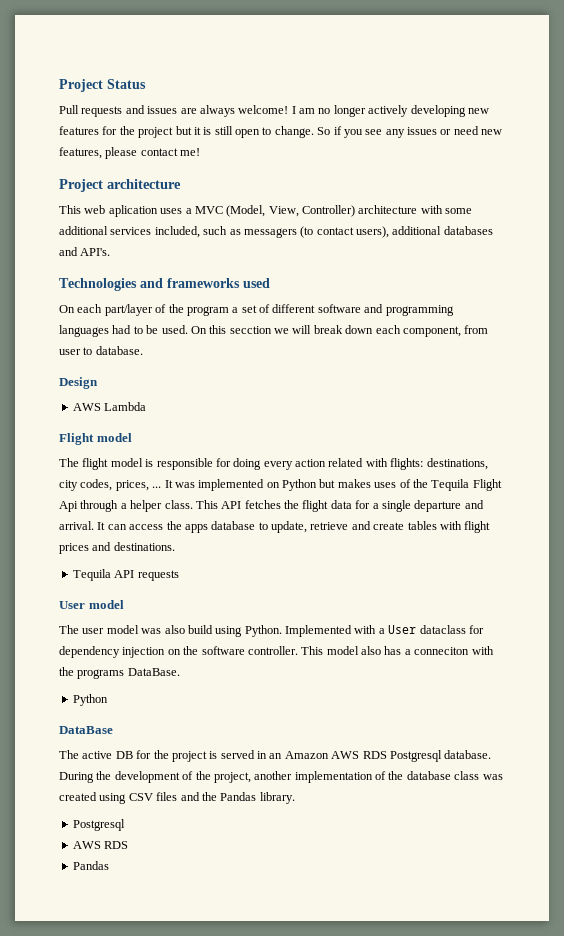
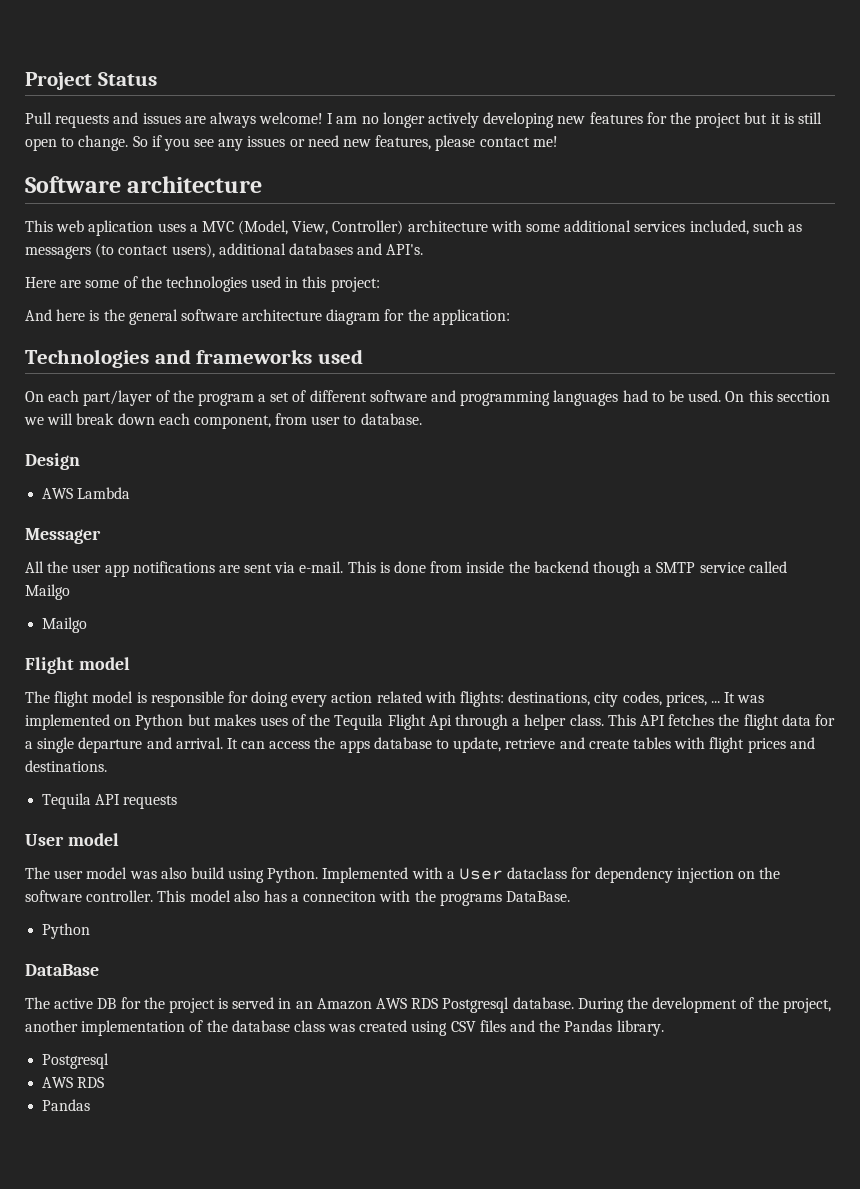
[59,179,103,192] Project -> [25,176,121,193] Software
(111, 252) none -> [25,276,380,292] [25,309,510,325] // Here are some of the technologies used in this project: // And here is the general software architecture diagram for the application:
(147, 406) none -> [25,528,101,544] [25,561,787,577] [25,584,70,600] [42,617,88,633] // Messager // All the user app notifications are sent via e-mail. This is done from inside the backend though a SMTP service called Mailgo // Mailgo

